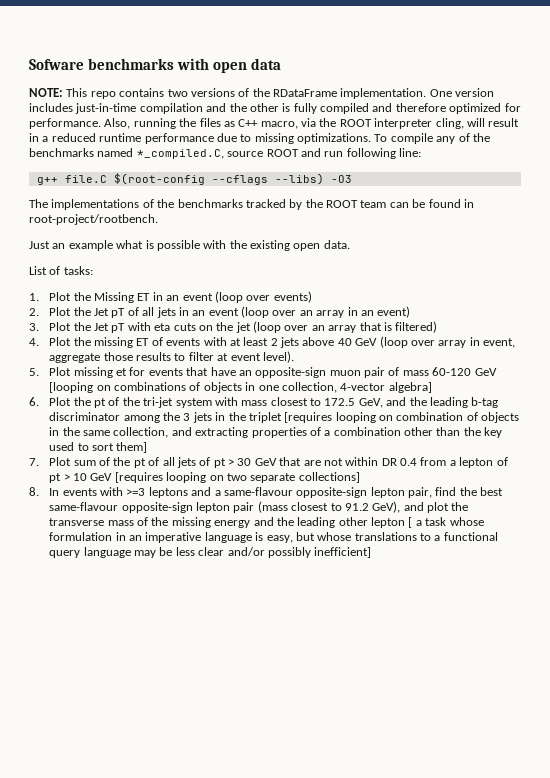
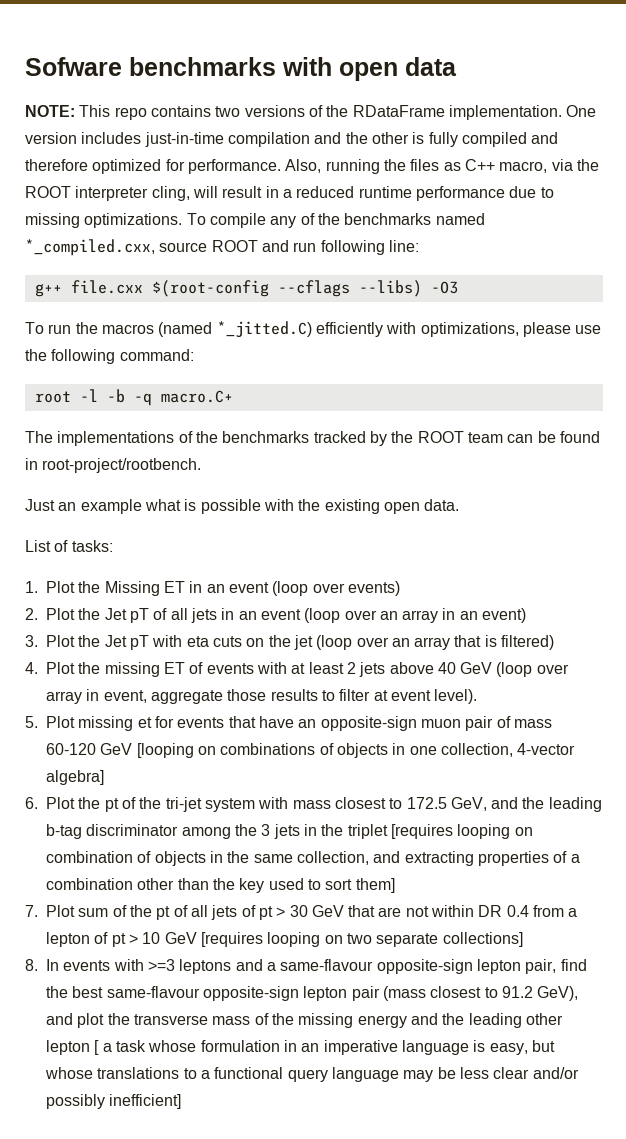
[136,149,224,159] *_compiled.C, -> [25,239,155,256] *_compiled.cxx,
[64,175,107,183] file.C -> [70,280,143,294] file.cxx
(352, 179) none -> [25,321,602,338] [25,349,194,364] [34,389,233,406] // To run the macros (named *_jitted.C) efficiently with optimizations, please use the following command: // root -l -b -q macro.C+

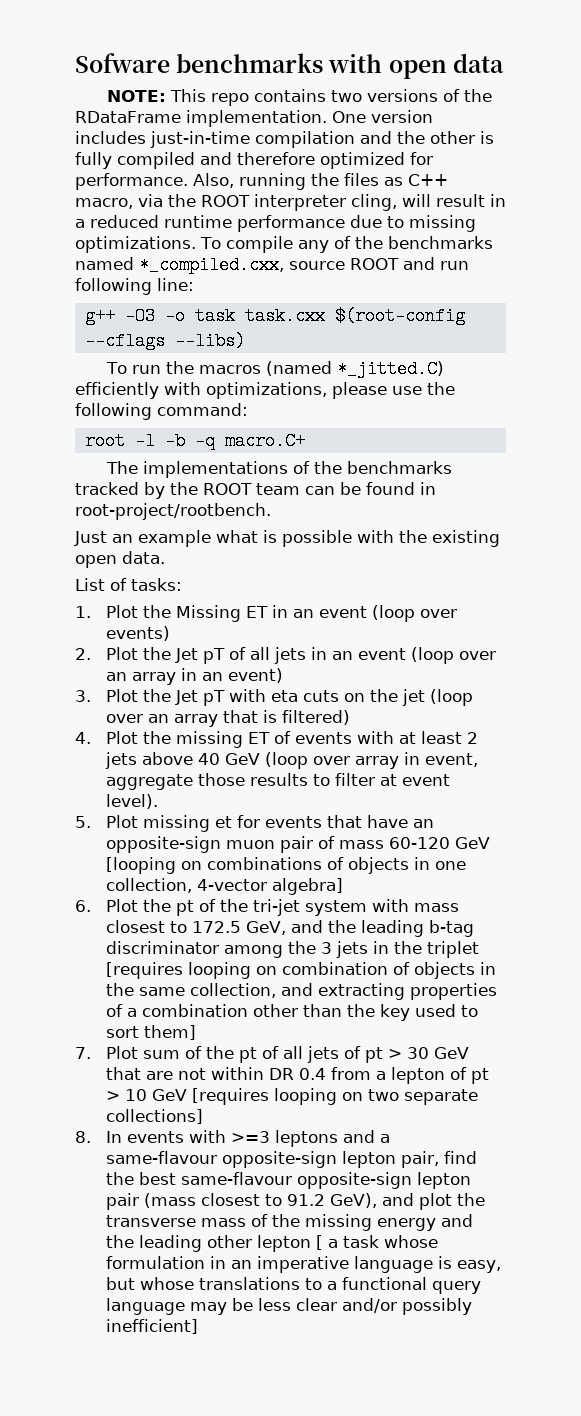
[70,280,143,294] file.cxx -> [124,307,325,325] -O3 -o task task.cxx
[430,281,458,294] -O3 -> (245, 341) none

